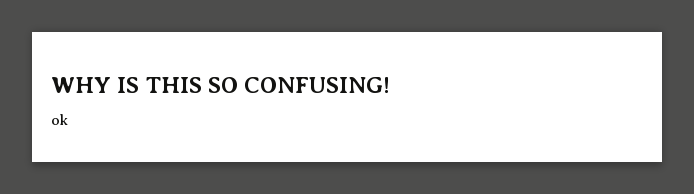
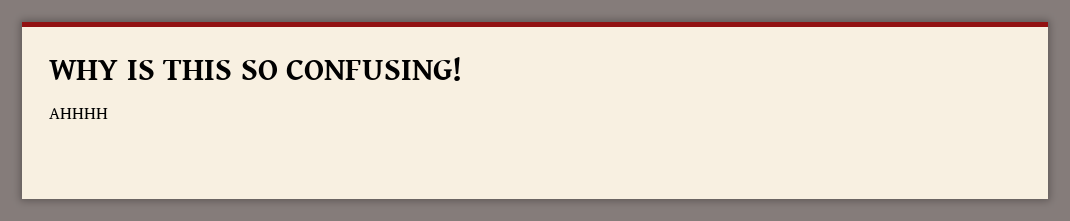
[51,114,68,125] ok -> [49,108,108,119] AHHHH

